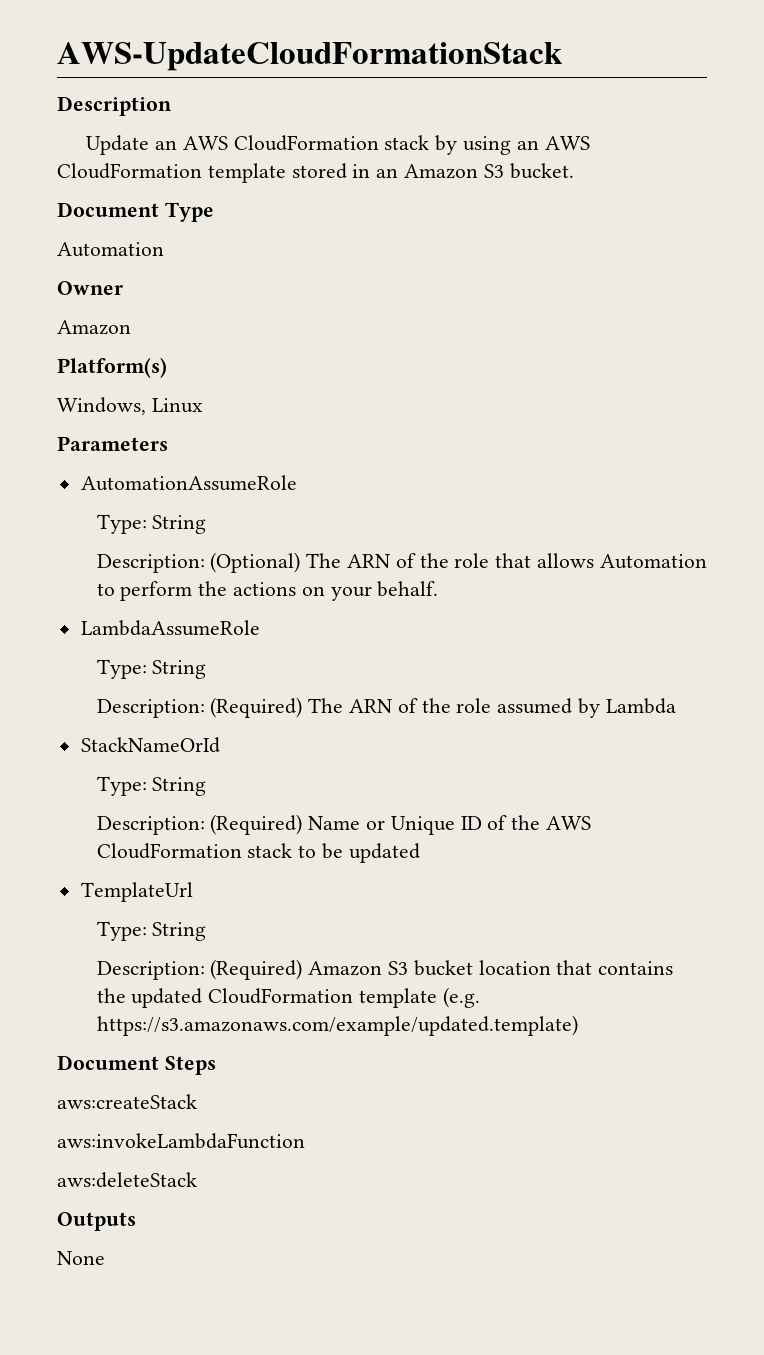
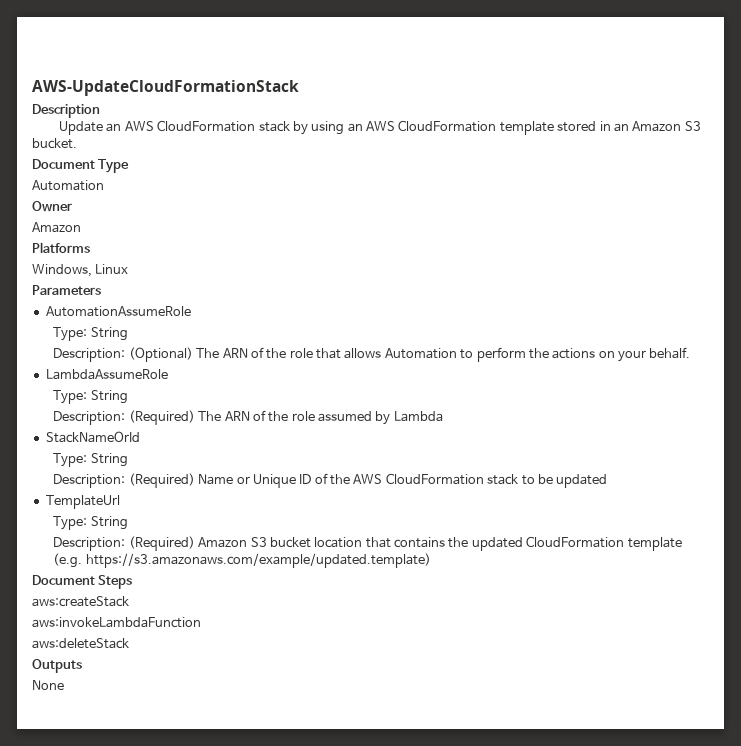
[57,357,167,378] Platform(s) -> [32,242,90,253] Platforms

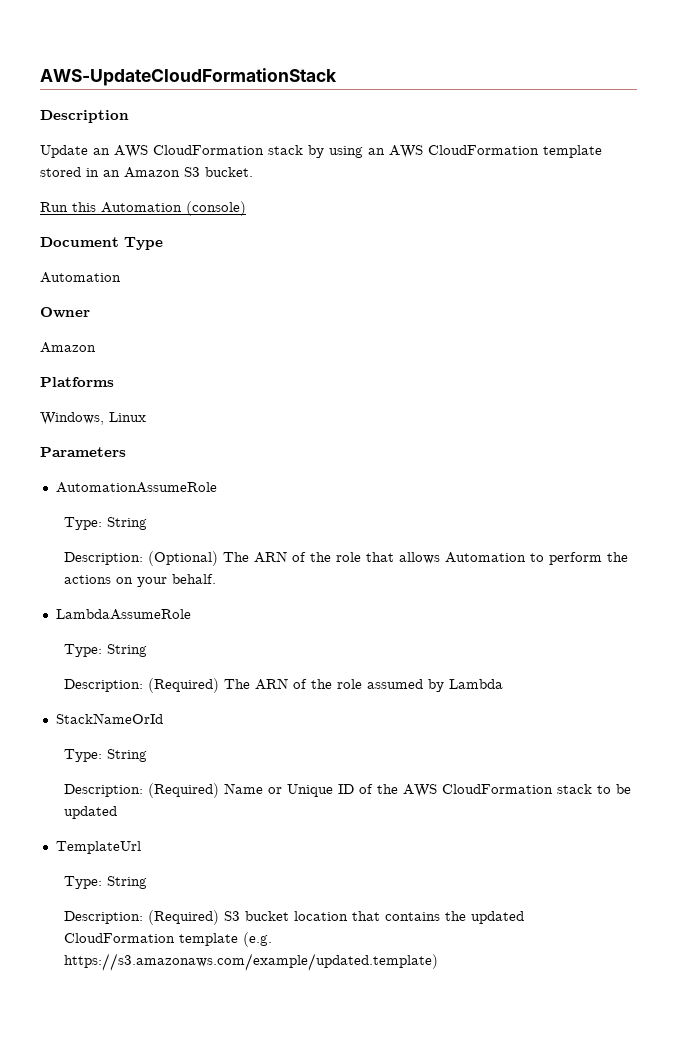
(77, 143) none -> [40,201,246,216] // Run this Automation (console)
[198,537,248,548] Amazon -> (220, 917) none
[32,575,133,589] [32,596,129,607] [32,617,201,628] [32,638,129,649] [32,659,82,673] [32,680,64,690] // Document Steps // aws:createStack // aws:invokeLambdaFunction // aws:deleteStack // Outputs // None -> (439, 962) none

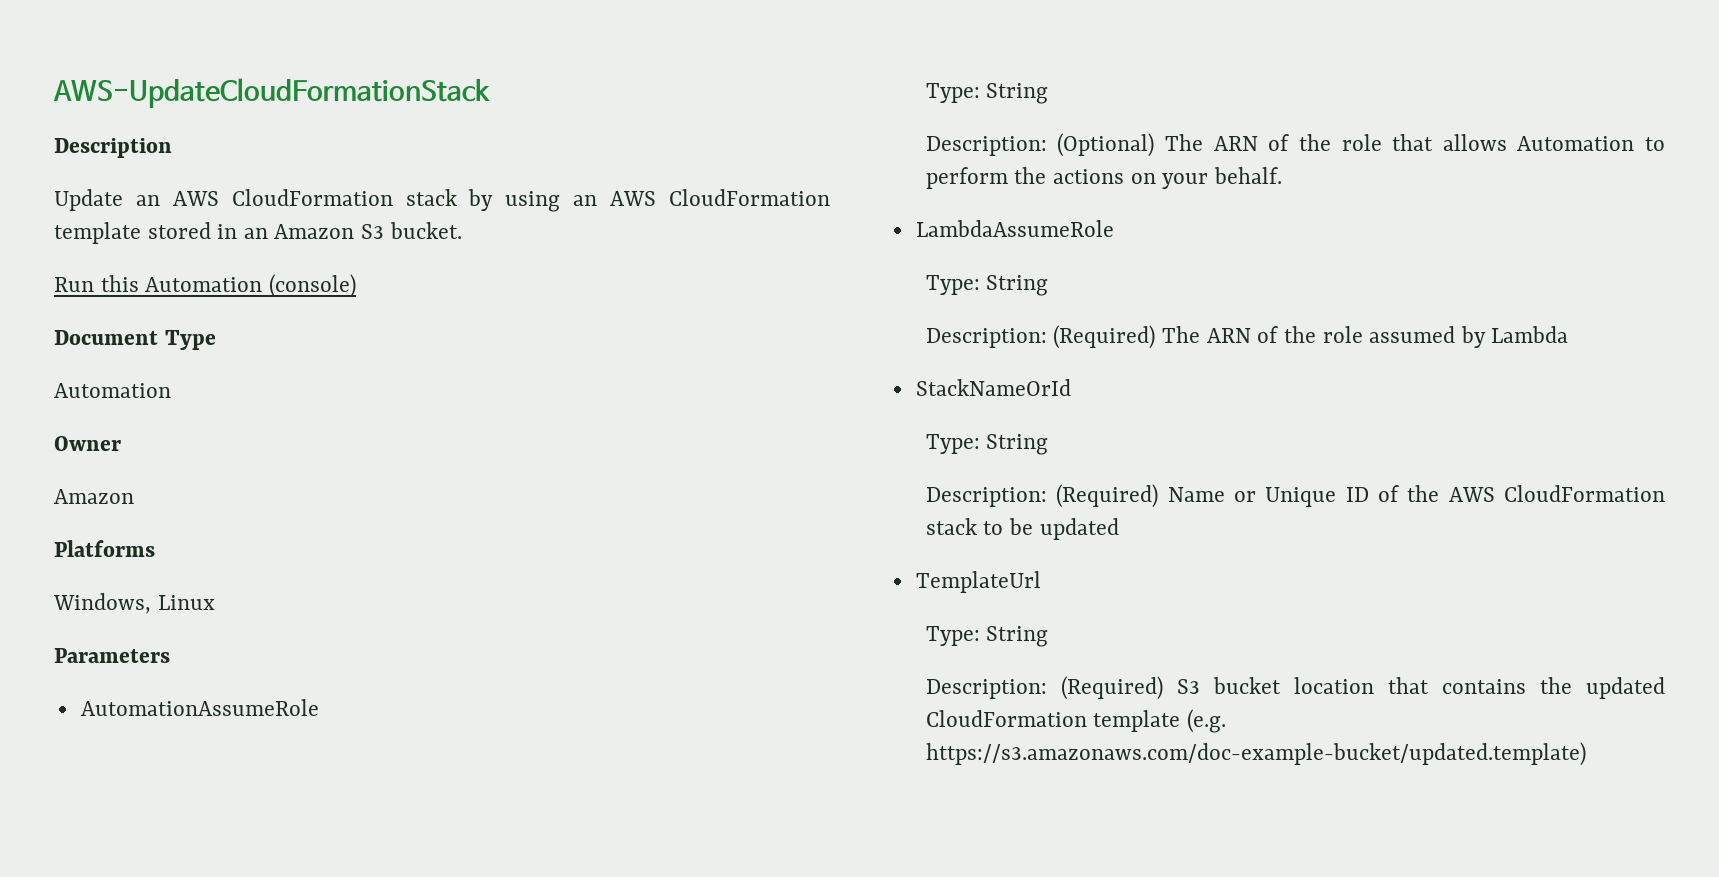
[64,953,439,971] https://s3.amazonaws.com/example/updated.template) -> [925,742,1586,766] https://s3.amazonaws.com/doc-example-bucket/updated.template)

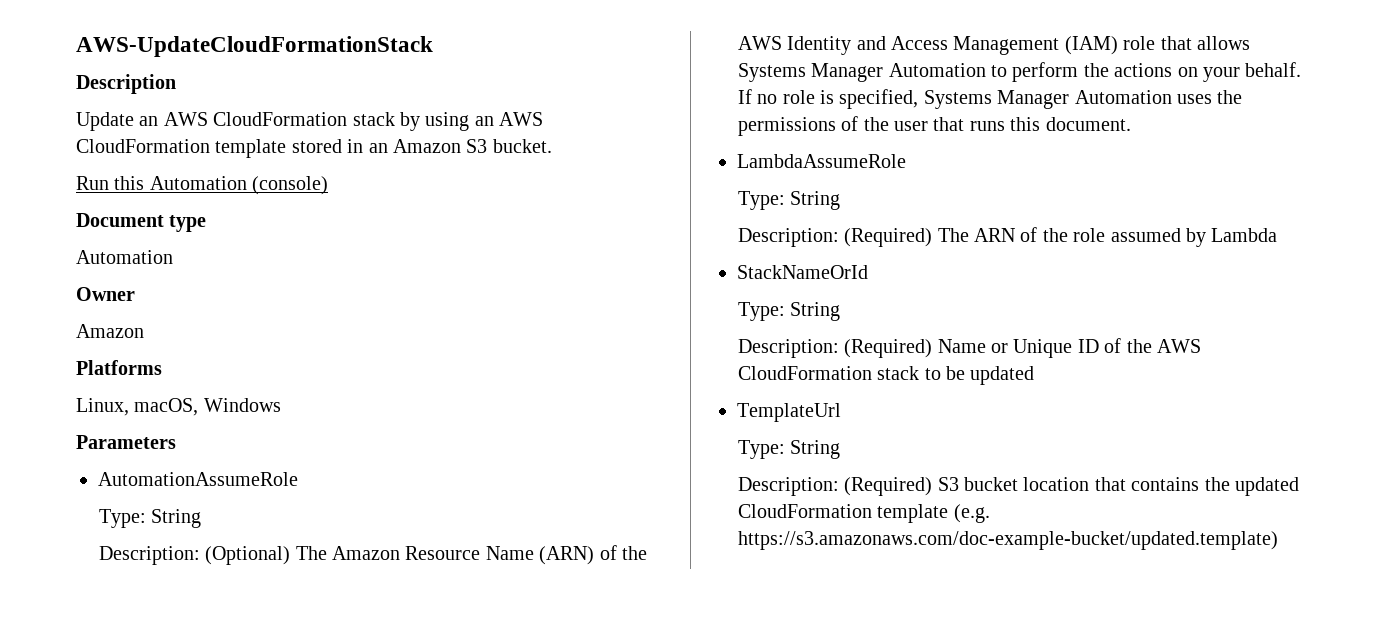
[164,330,216,350] Type -> [169,215,207,232] type
[53,593,215,614] Windows, Linux -> [76,398,281,416] Linux, macOS, Windows
[1213,134,1331,151] ARN of the -> [332,545,648,565] [737,36,1118,55] Amazon Resource Name (ARN) of the AWS Identity and Access Management (IAM)
(1507, 142) none -> [737,63,884,82] Systems Manager
(1282, 175) none -> [737,89,1243,109] [737,116,1131,136] If no role is specified, Systems Manager Automation uses the permissions of the user that runs this document.

